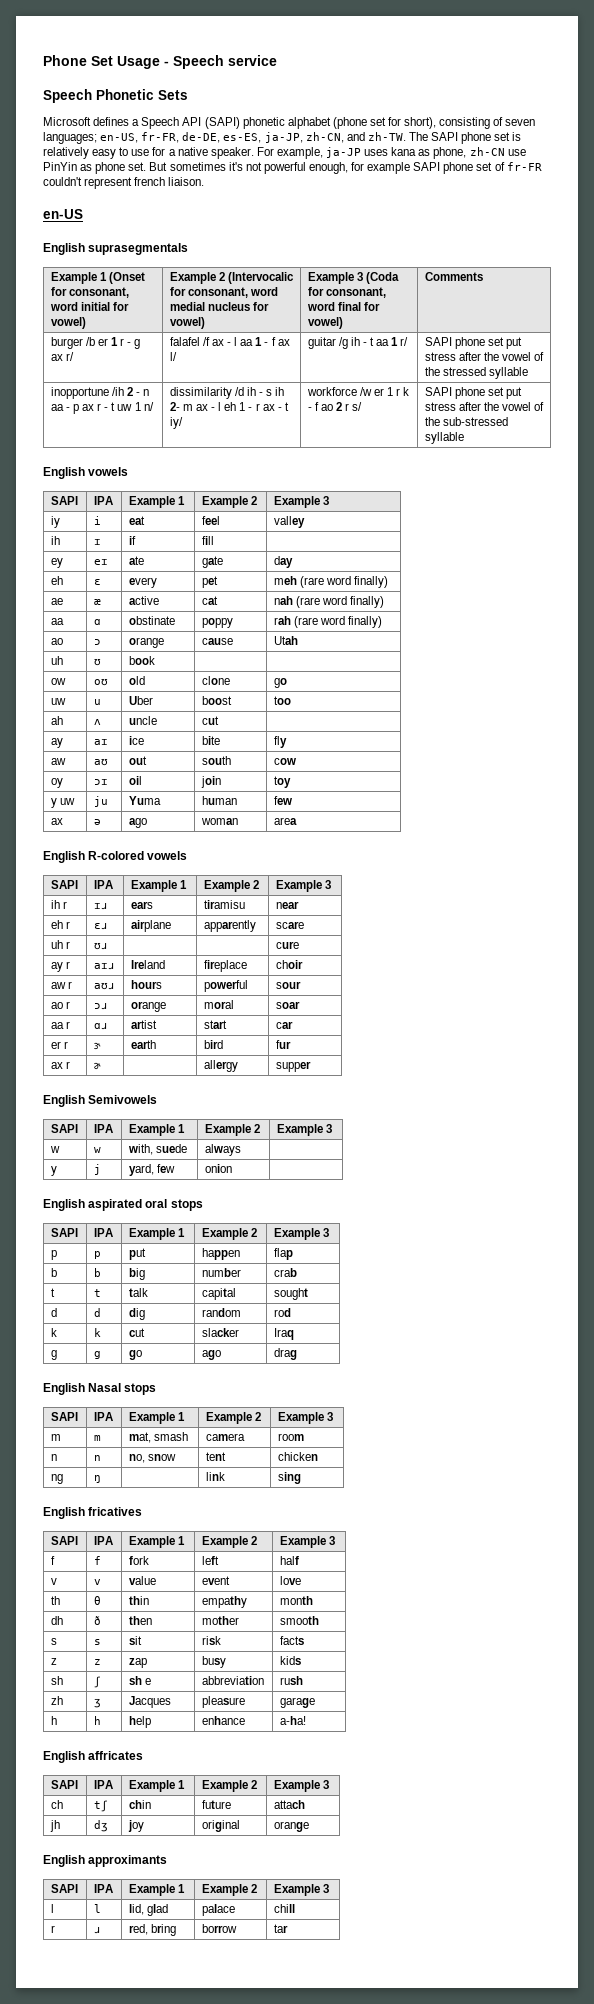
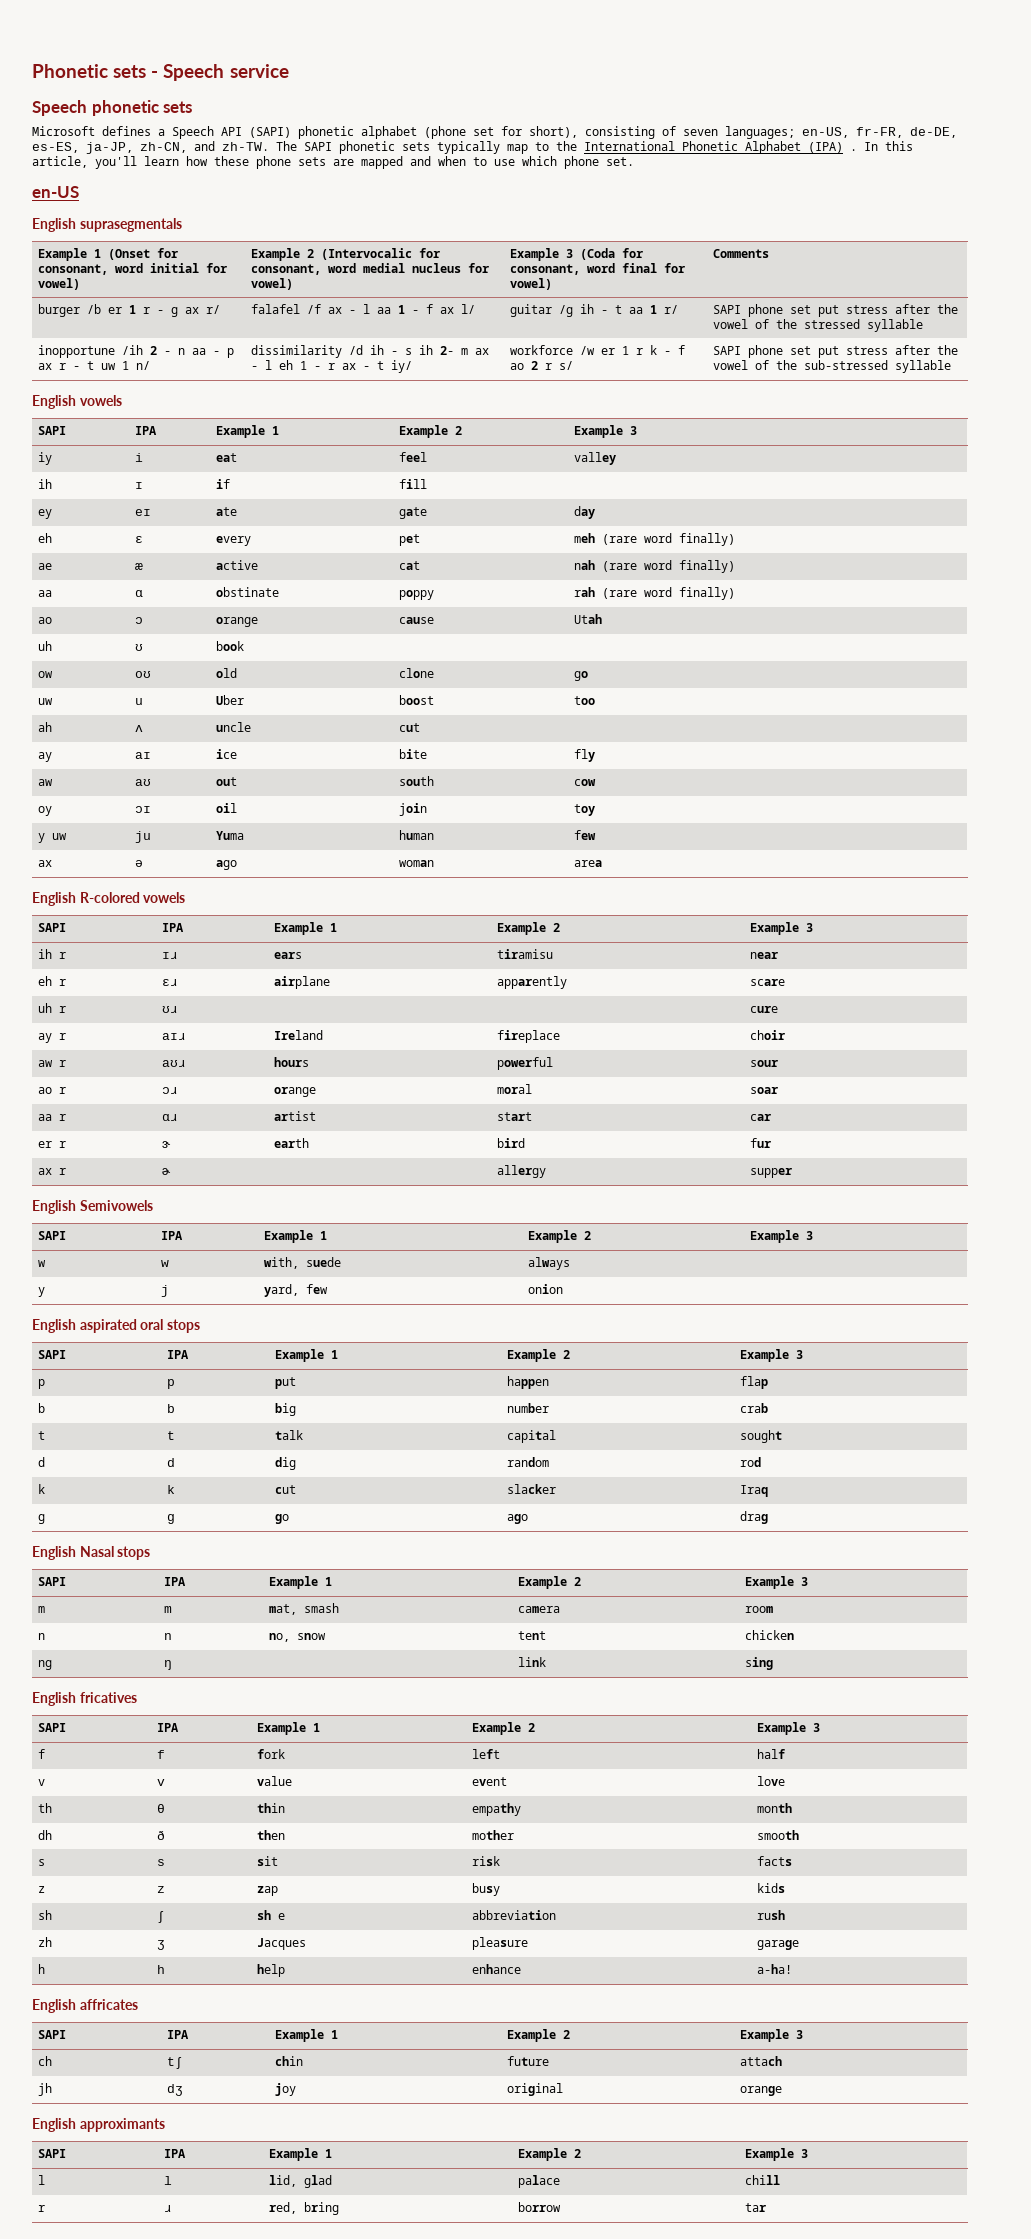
[43,55,160,69] Phone Set Usage -> [32,64,147,78] Phonetic sets
[96,89,188,100] Phonetic Sets -> [91,100,193,116] phonetic sets
[461,132,522,144] [43,147,526,159] [43,162,542,174] [43,177,205,189] phone set is relatively easy to use for a native speaker. For example, ja-JP uses kana as phone, zh-CN use PinYin as phone set. But sometimes it's not powerful enough, for example SAPI phone set of fr-FR couldn't represent french liaison. -> [339,141,913,154] [32,156,634,169] phonetic sets typically map to the International Phonetic Alphabet (IPA) . In this article, you'll learn how these phone sets are mapped and when to use which phone set.

